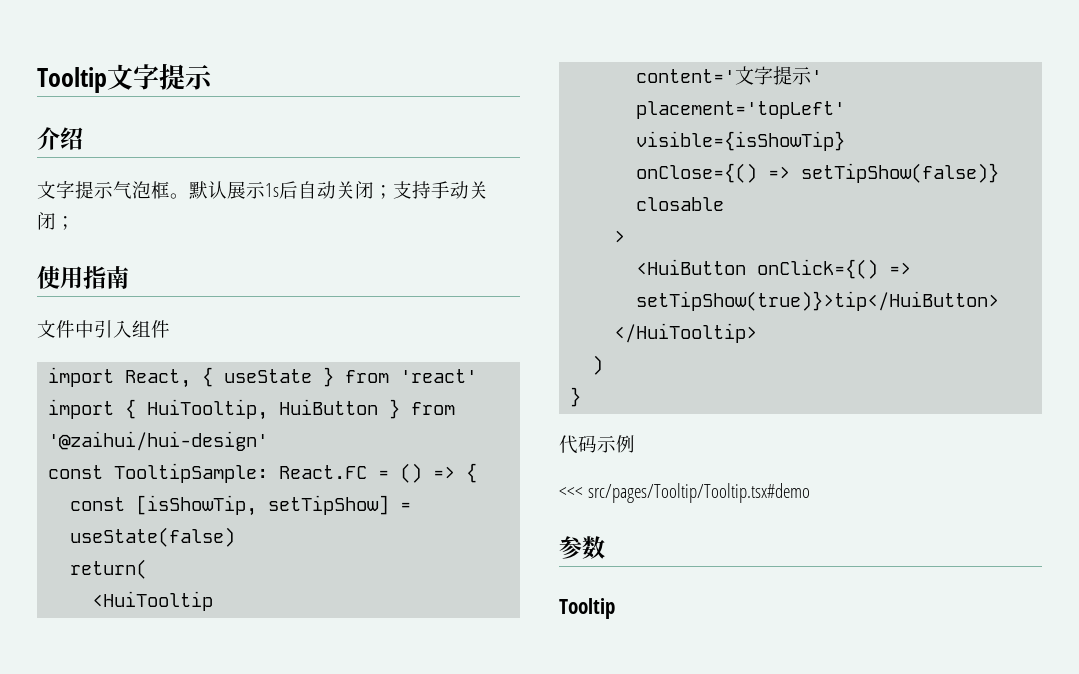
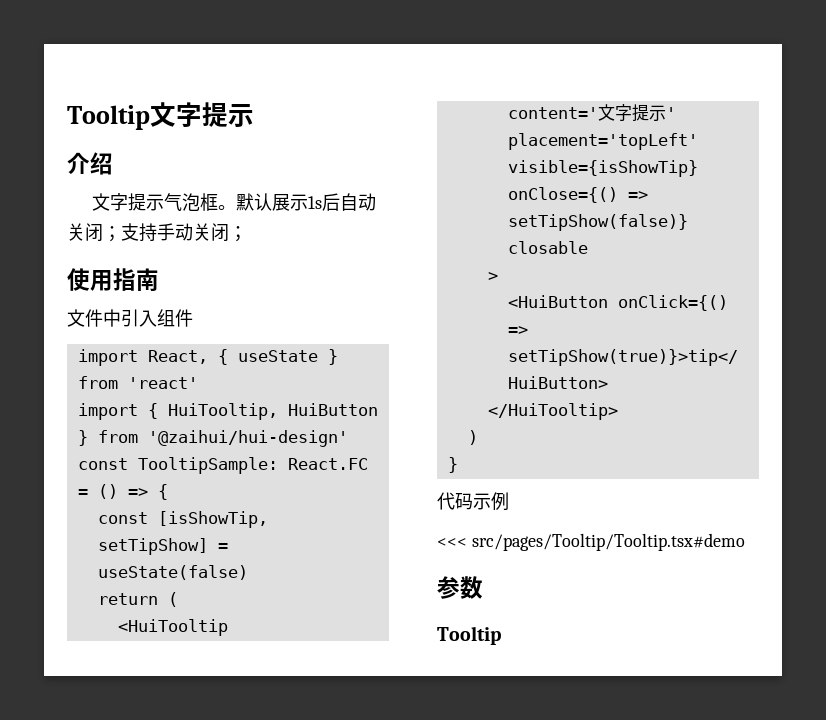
[70,559,148,579] return( -> [97,592,178,607] return (

